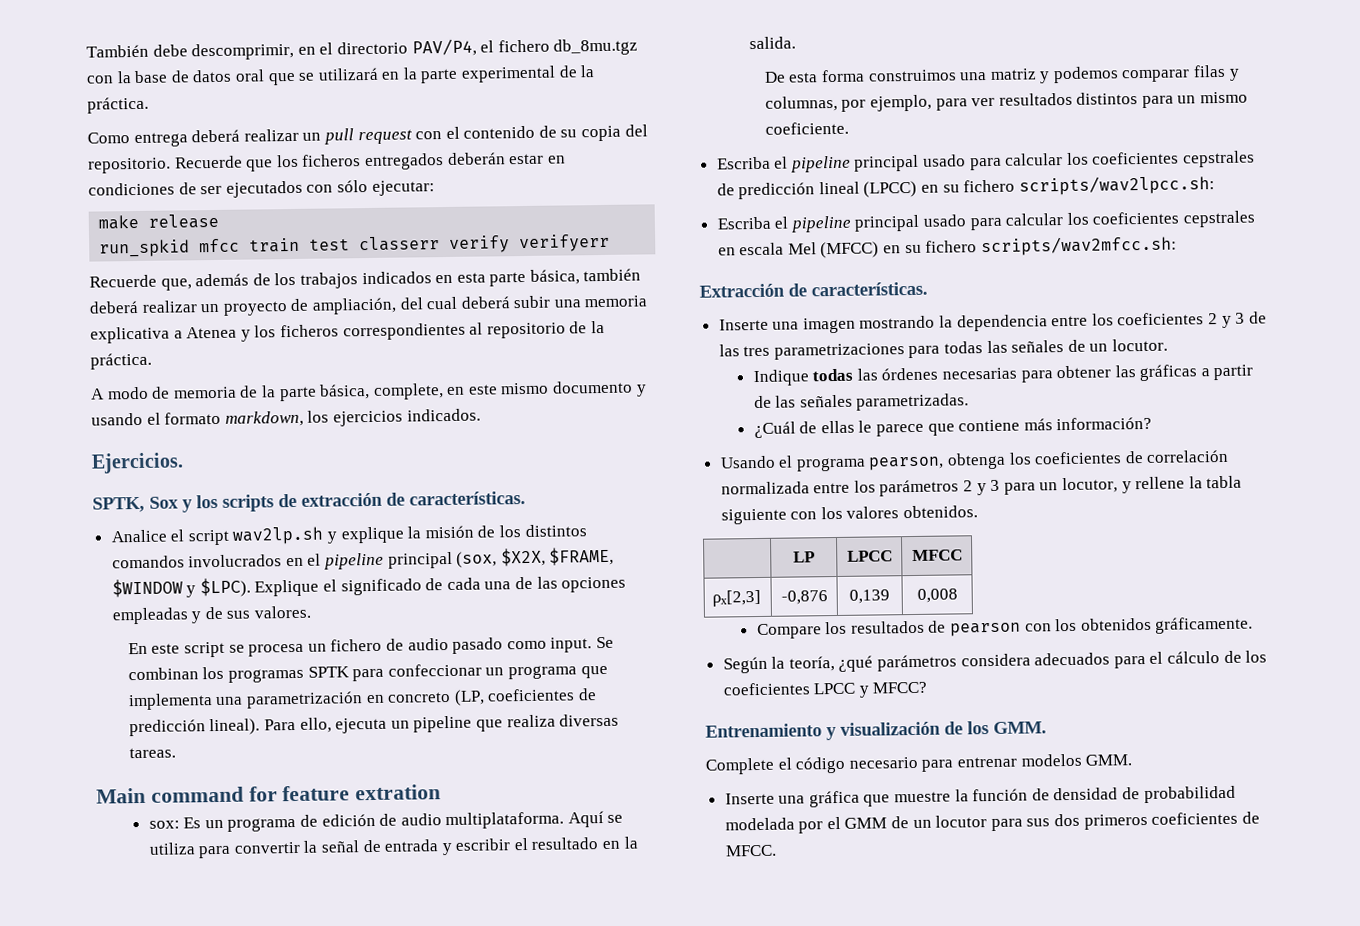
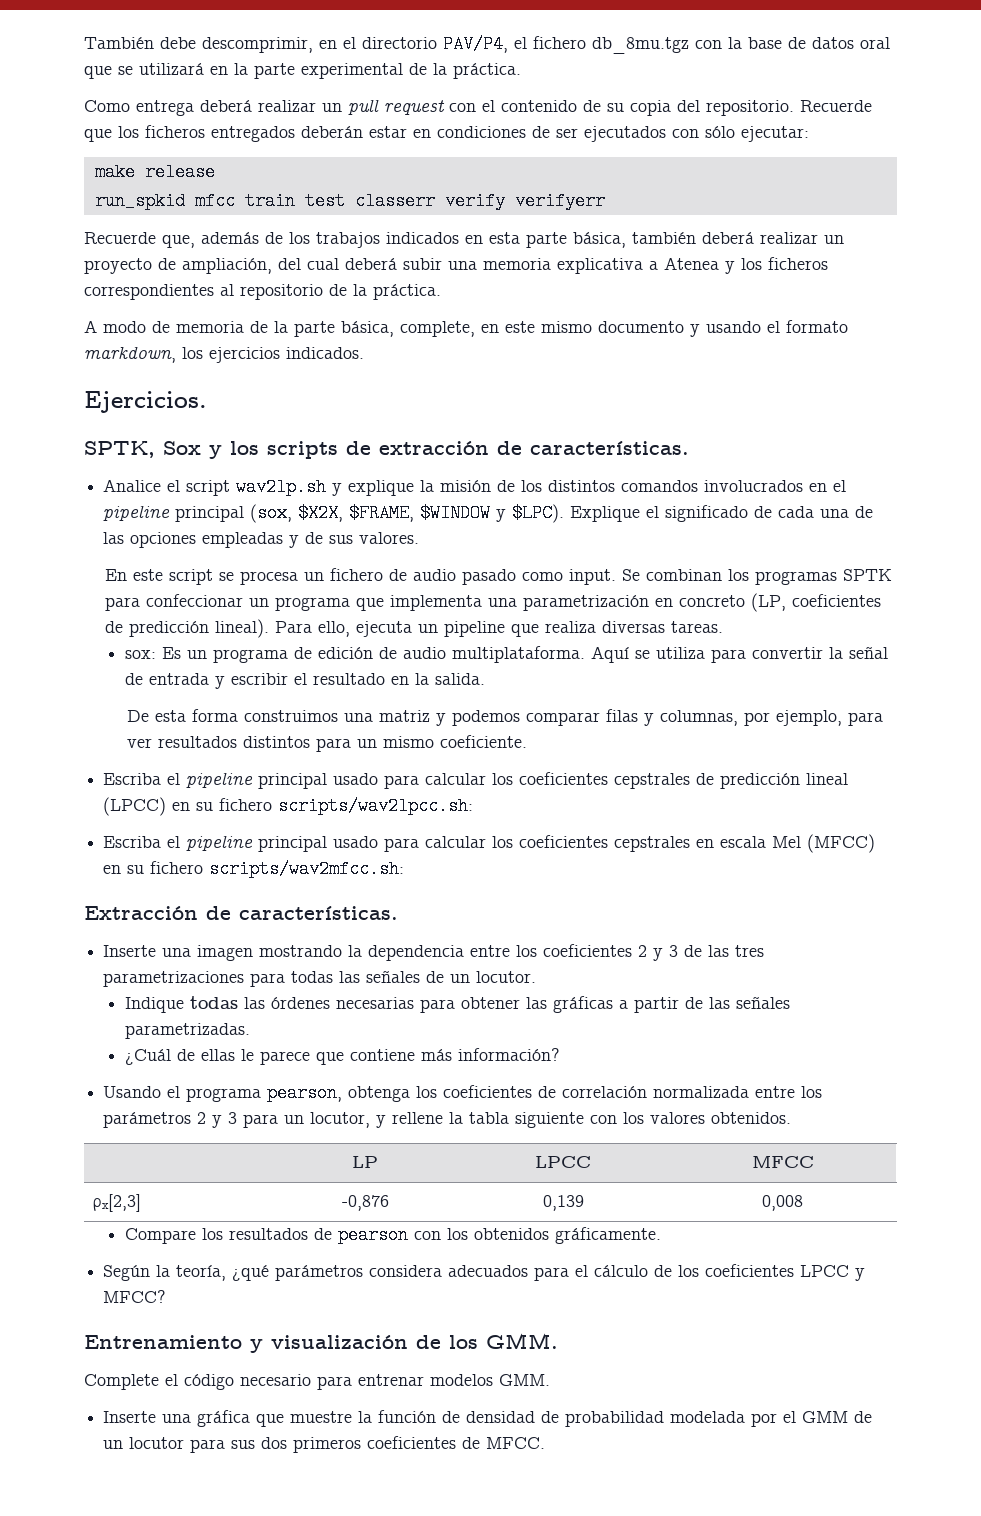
[96,784,442,804] // Main command for feature extration -> (724, 627) none

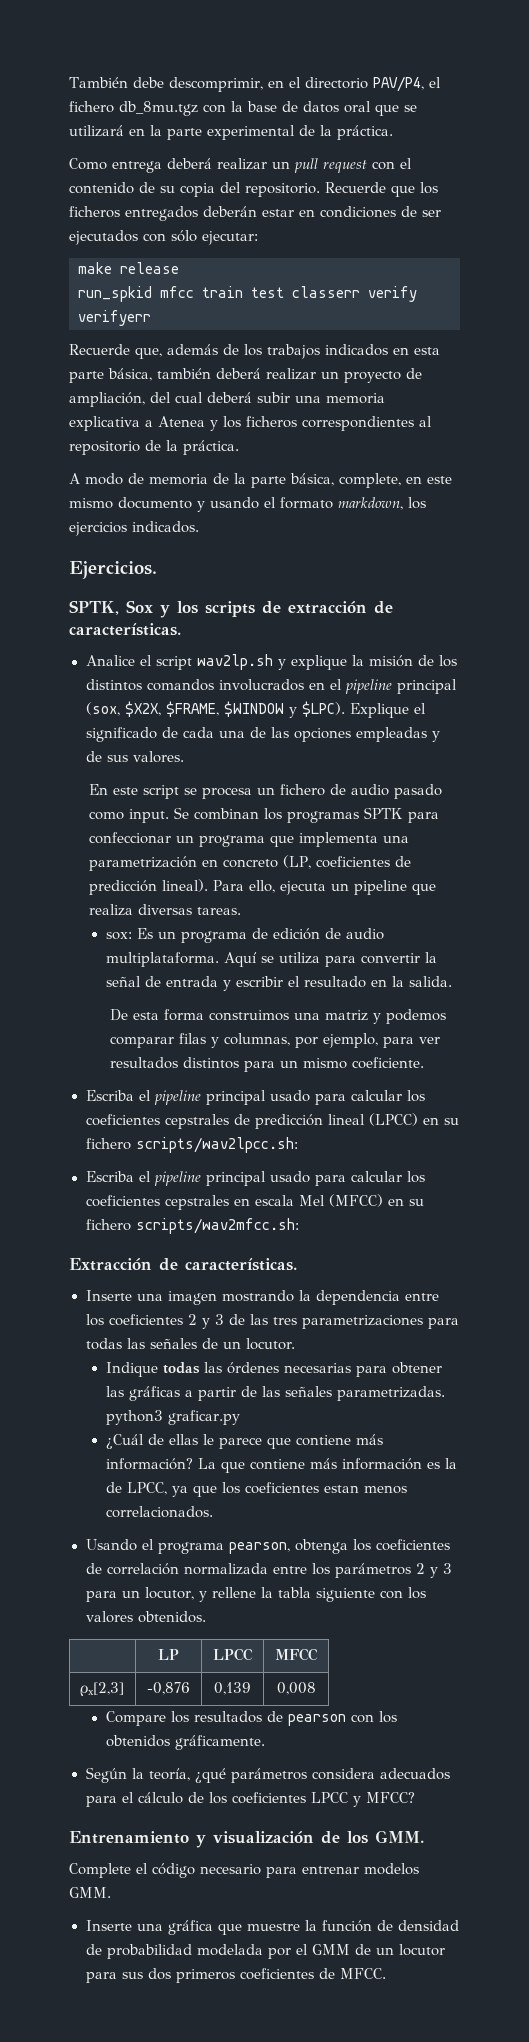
(250, 1031) none -> [105,1410,240,1425] python3 graficar.py
(560, 1054) none -> [197,1458,457,1473] [105,1482,407,1497] [105,1506,213,1518] La que contiene más información es la de LPCC, ya que los coeficientes estan menos correlacionados.

